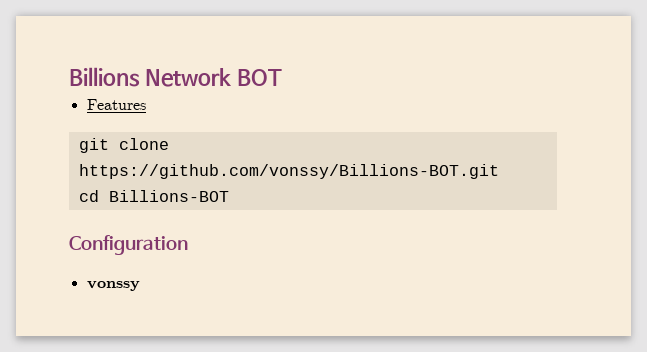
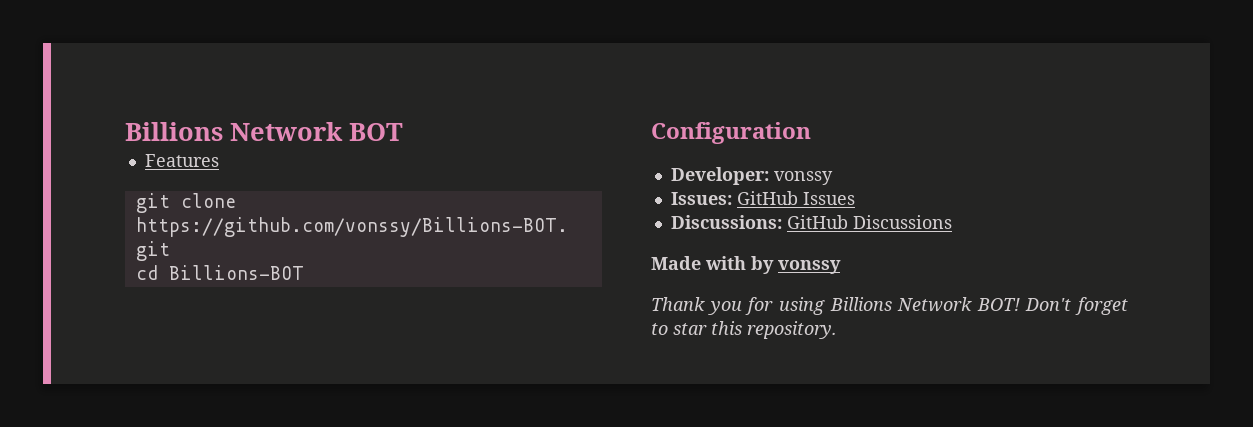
[86,281,140,291] vonssy -> [670,167,833,185] [670,191,855,205] [670,215,952,229] [651,256,841,274] [651,297,1128,315] [651,321,837,339] Developer: vonssy // Issues: GitHub Issues // Discussions: GitHub Discussions // Made with by vonssy // Thank you for using Billions Network BOT! Don't forget to star this repository.

